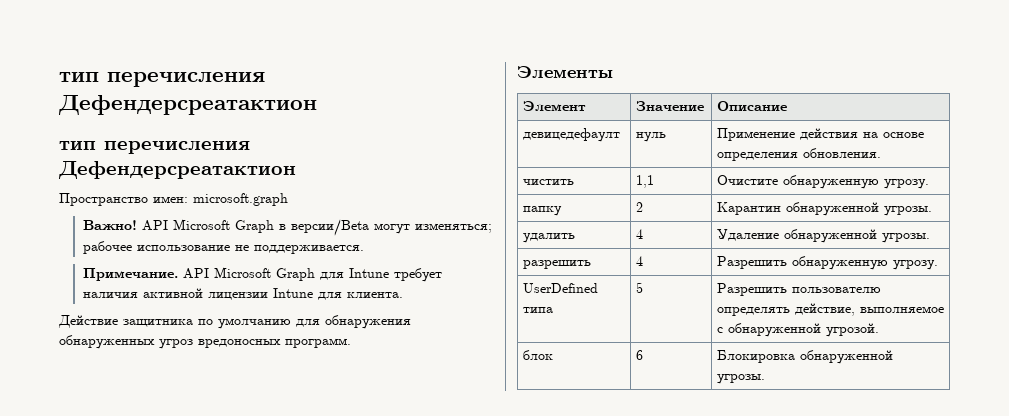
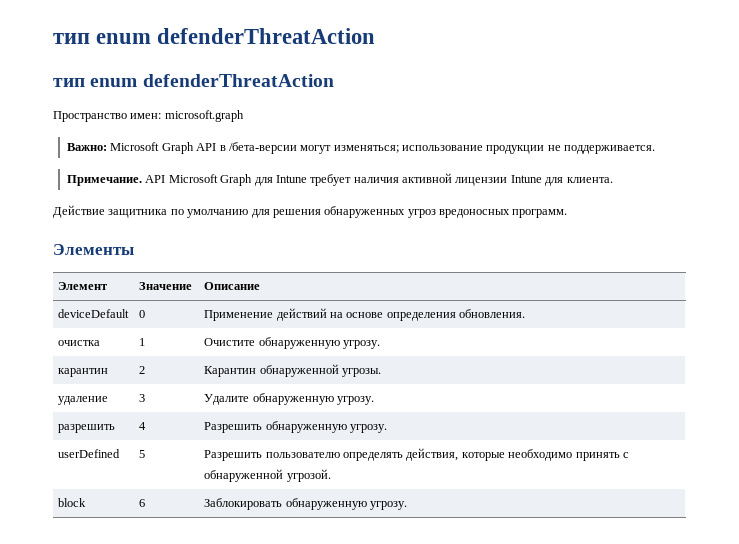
[59,72,265,87] [58,95,317,115] [59,141,250,154] [58,161,296,179] тип перечисления Дефендерсреатактион // тип перечисления Дефендерсреатактион -> [53,28,376,44] [53,74,334,87] тип enum defenderThreatAction // тип enum defenderThreatAction
[82,219,492,236] [82,241,230,254] Важно! API Microsoft Graph в версии/Beta могут изменяться; рабочее использование -> [67,142,545,154] Важно: Microsoft Graph API в /бета-версии могут изменяться; использование продукции
[325,315,411,329] обнаружения -> [272,209,321,218] решения
[522,128,620,142] [635,132,666,142] девицедефаулт | нуль -> [58,309,130,318] [139,310,146,318] deviceDefault | 0
[799,128,858,140] действия -> [276,308,327,321] действий
[522,179,574,185] [635,175,654,188] чистить | 1,1 -> [58,340,101,346] [139,338,146,346] очистка | 1
[522,206,562,216] папку -> [58,368,109,377] карантин
[522,233,575,243] [635,229,643,239] [716,229,930,243] удалить | 4 | Удаление обнаруженной угрозы. -> [58,396,109,405] [139,394,146,402] [204,393,375,405] удаление | 3 | Удалите обнаруженную угрозу.
[522,283,598,293] [522,307,553,313] UserDefined типа -> [58,449,121,458] userDefined
[794,303,944,316] действие, выполняемое -> [406,448,620,461] действия, которые необходимо принять
[522,350,553,360] блок -> [58,498,87,507] block
[716,350,893,364] [716,374,765,384] Блокировка обнаруженной угрозы. -> [204,498,408,510] Заблокировать обнаруженную угрозу.

